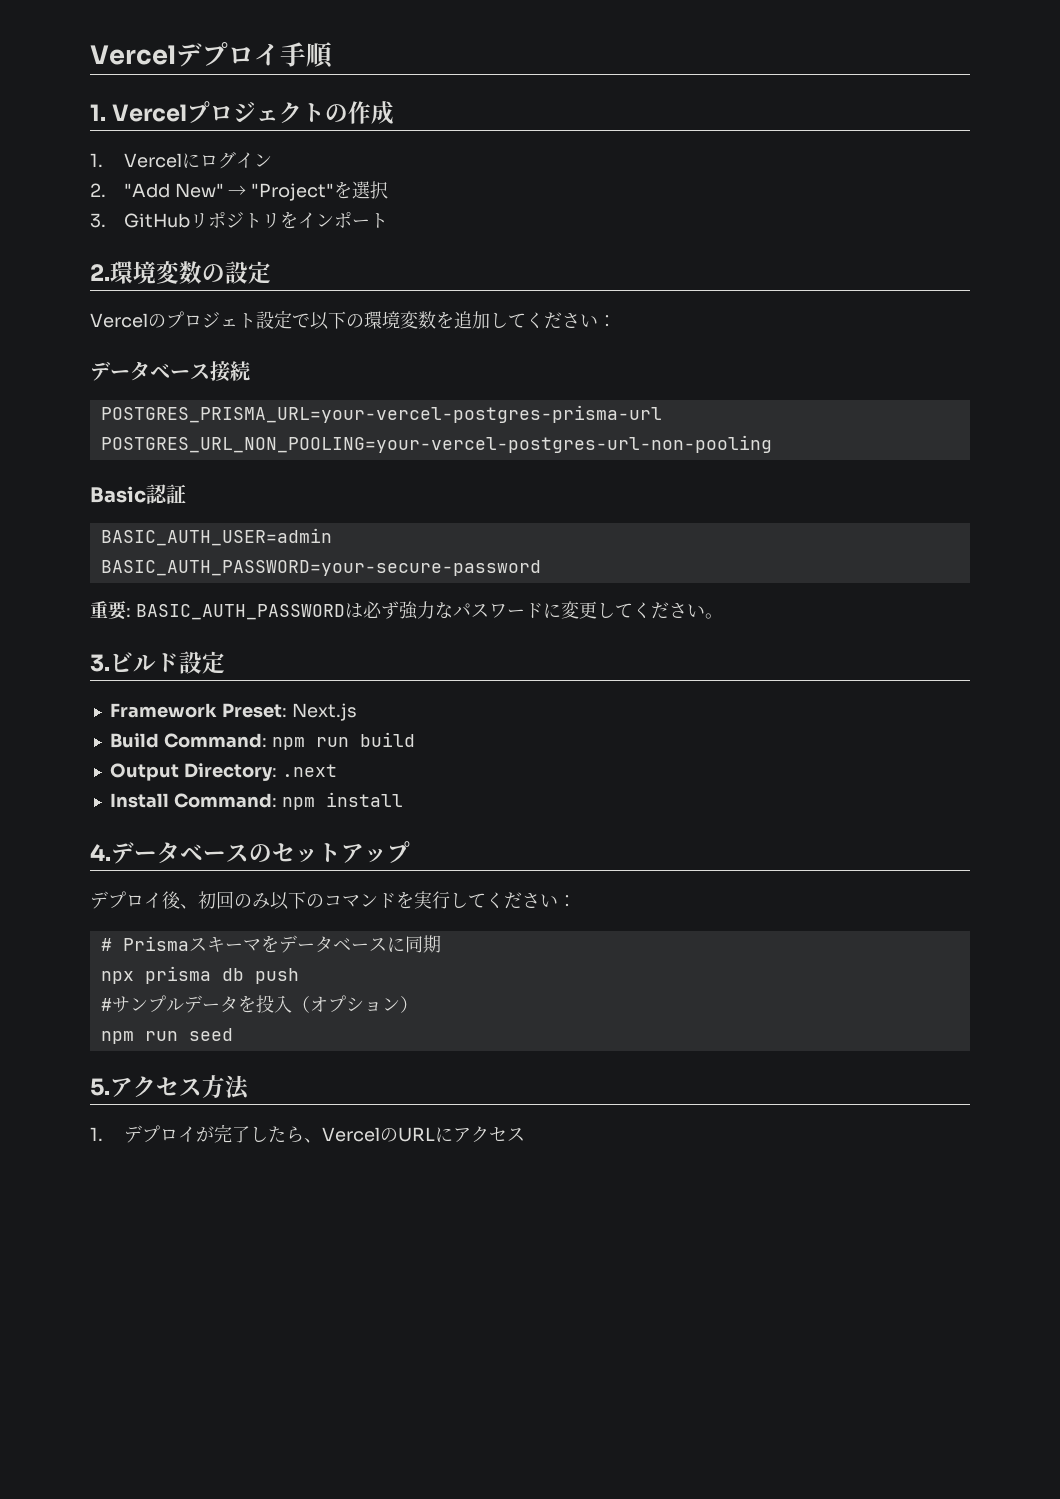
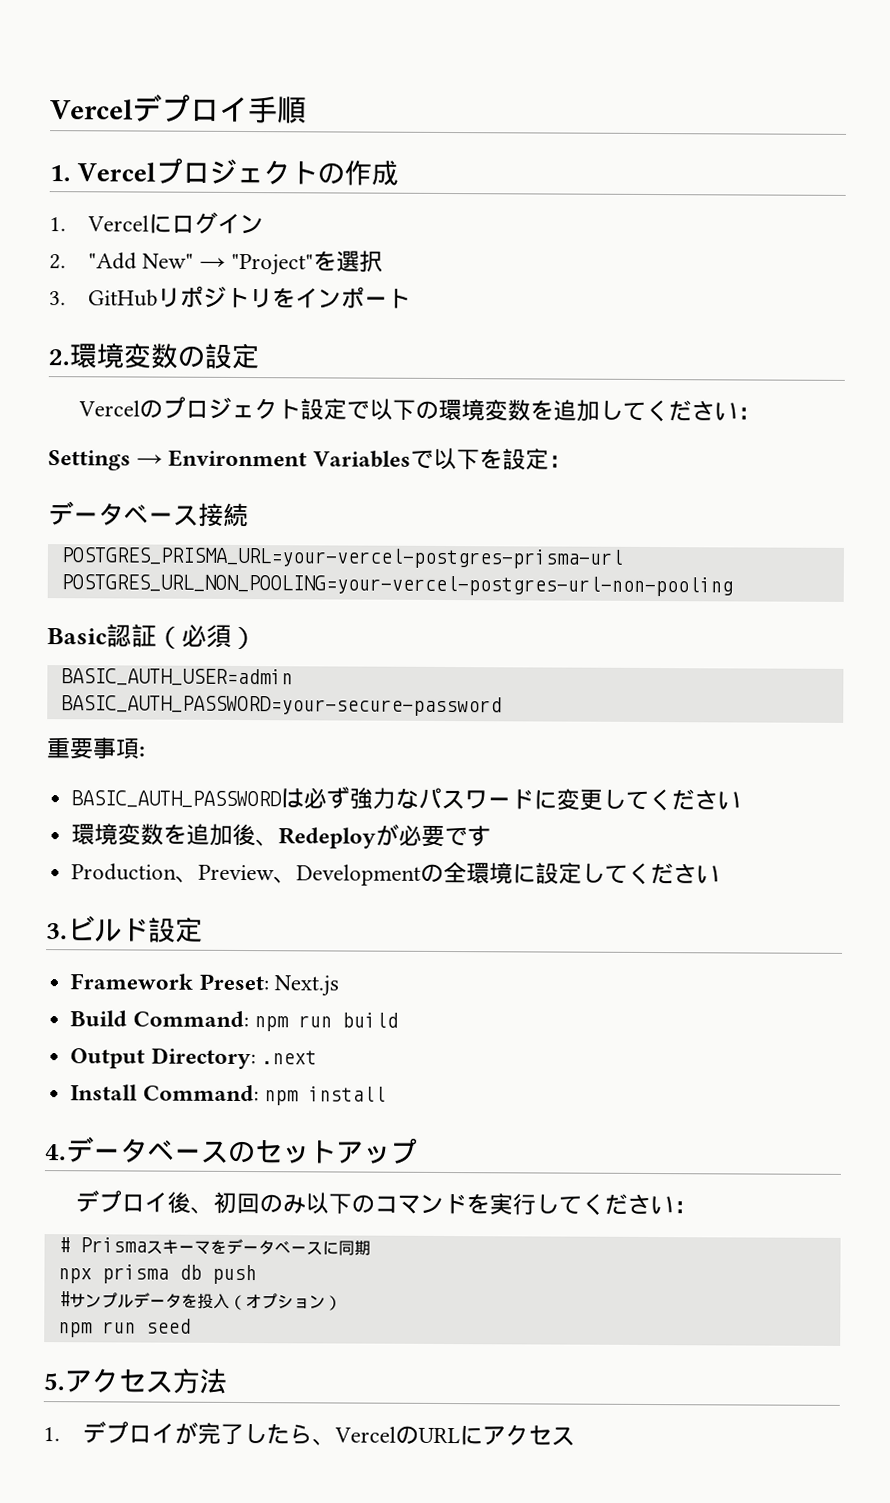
(238, 322) none -> [253,398,278,420] ク
(616, 321) none -> [48,447,572,471] // Settings → Environment Variablesで以下を設定：
(186, 494) none -> [156,624,257,650] （必須）
[126,608,131,617] : -> [92,737,146,760] 事項: //
[704,613,723,619] 。 -> [71,823,492,849] [71,861,721,886] // 環境変数を追加後、Redeployが必要です // Production、Preview、Developmentの全環境に設定してください

